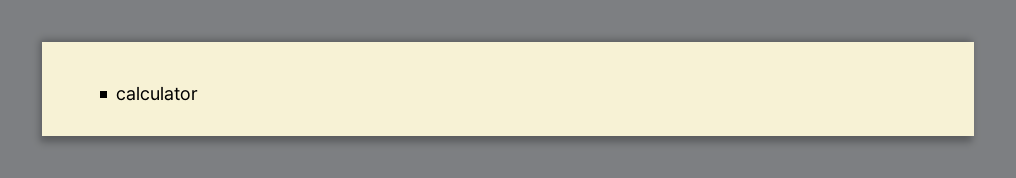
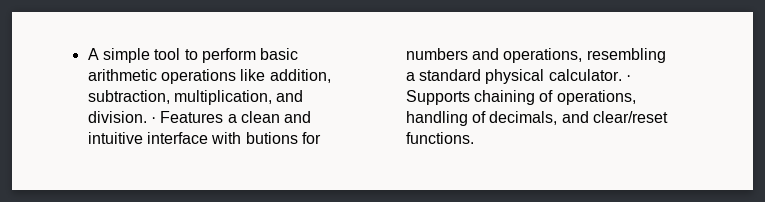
[116,86,199,101] calculator -> [87,48,299,63] [87,69,331,84] [87,90,304,105] [87,111,312,123] [87,132,321,144] [405,48,666,63] [405,69,631,84] [405,90,636,105] [405,111,668,126] [405,132,474,144] A simple tool to perform basic arithmetic operations like addition, subtraction, multiplication, and division. · Features a clean and intuitive interface with butions for numbers and operations, resembling a standard physical calculator. · Supports chaining of operations, handling of decimals, and clear/reset functions.

